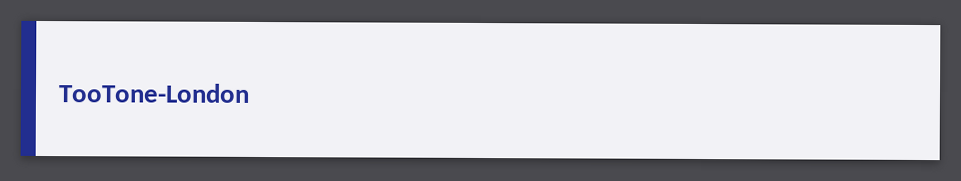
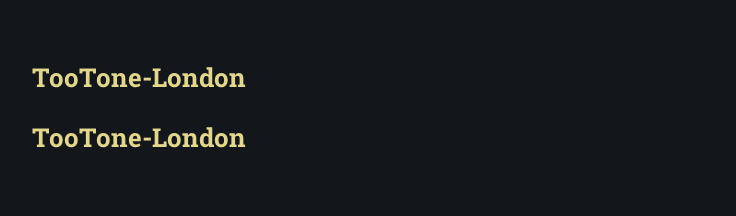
[58,83,250,103] TooTone-London -> [32,67,246,88] [32,127,246,148] TooTone-London // TooTone-London

